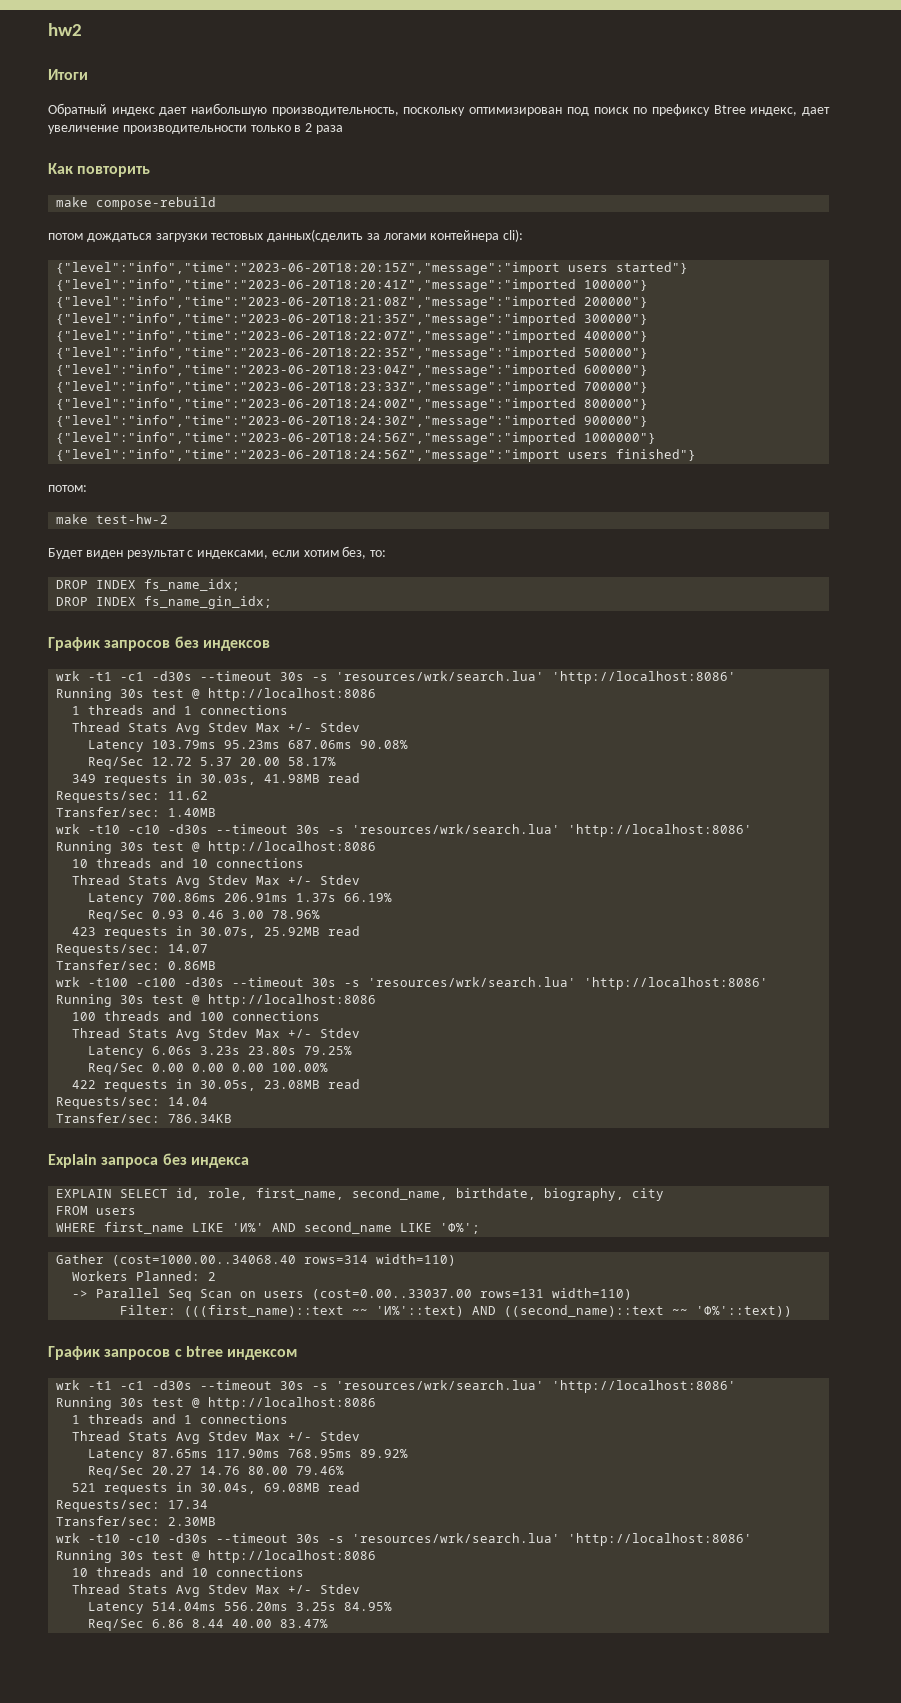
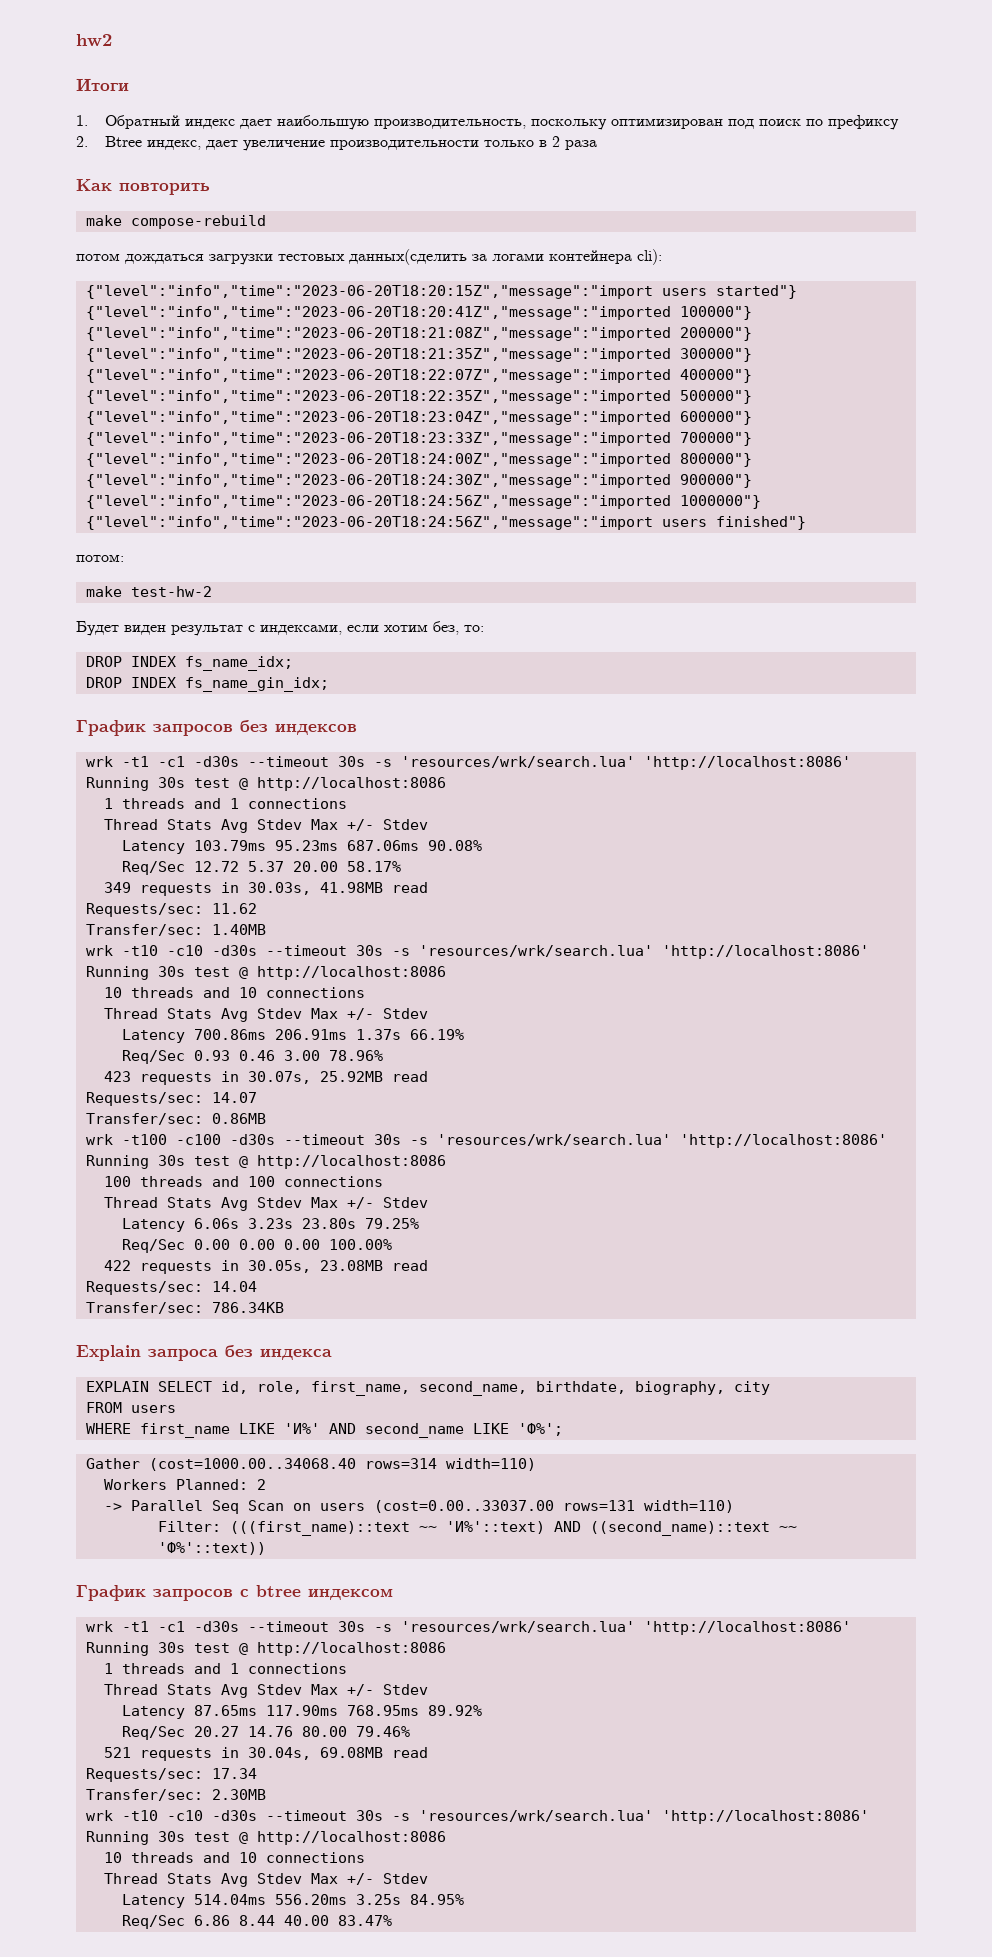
(88, 74) none -> [76,115,88,126] 1.
(710, 110) none -> [76,136,88,147] // 2.

